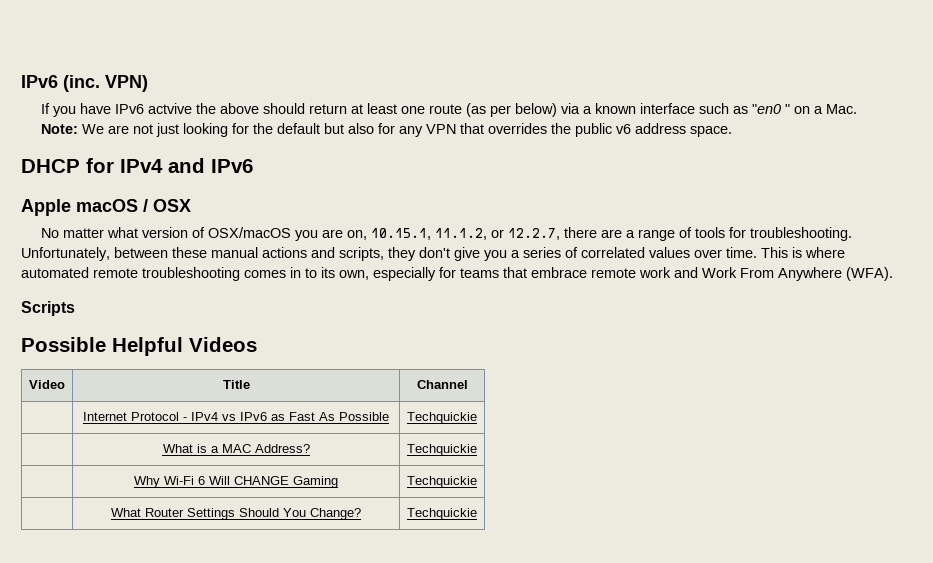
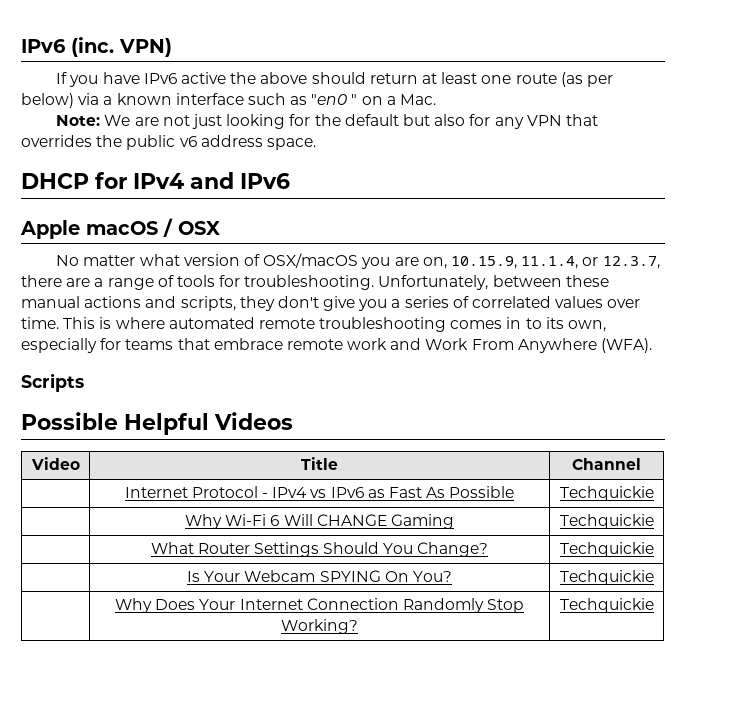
[147,103,192,114] actvive -> [181,72,227,84] active
[370,228,560,240] 10.15.1, 11.1.2, or 12.2.7, -> [450,256,660,269] 10.15.9, 11.1.4, or 12.3.7,
[162,444,310,453] [407,444,477,456] // | What is a MAC Address? | Techquickie -> (654, 493) none
(477, 514) none -> [187,570,452,582] [559,570,654,585] [114,598,525,613] [281,619,358,634] [559,598,654,613] // | Is Your Webcam SPYING On You? | Techquickie // | Why Does Your Internet Connection Randomly Stop Working? | Techquickie

